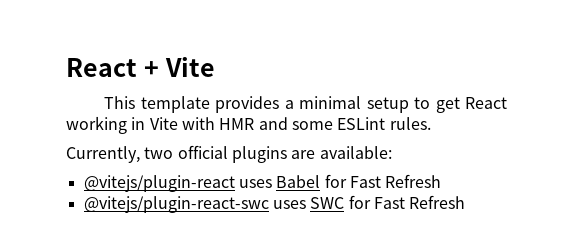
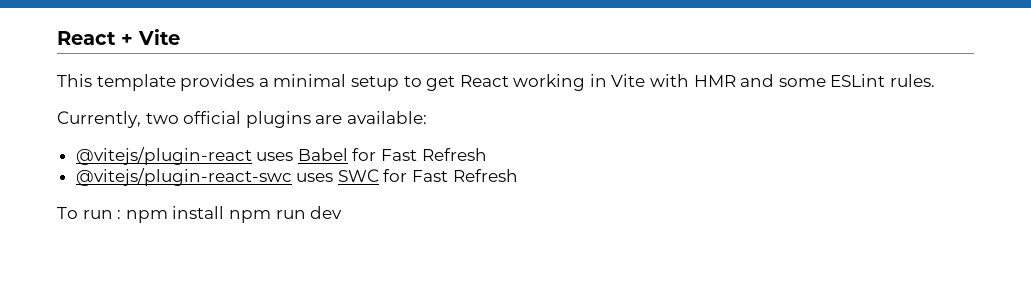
(466, 202) none -> [57,206,343,223] // To run : npm install npm run dev

